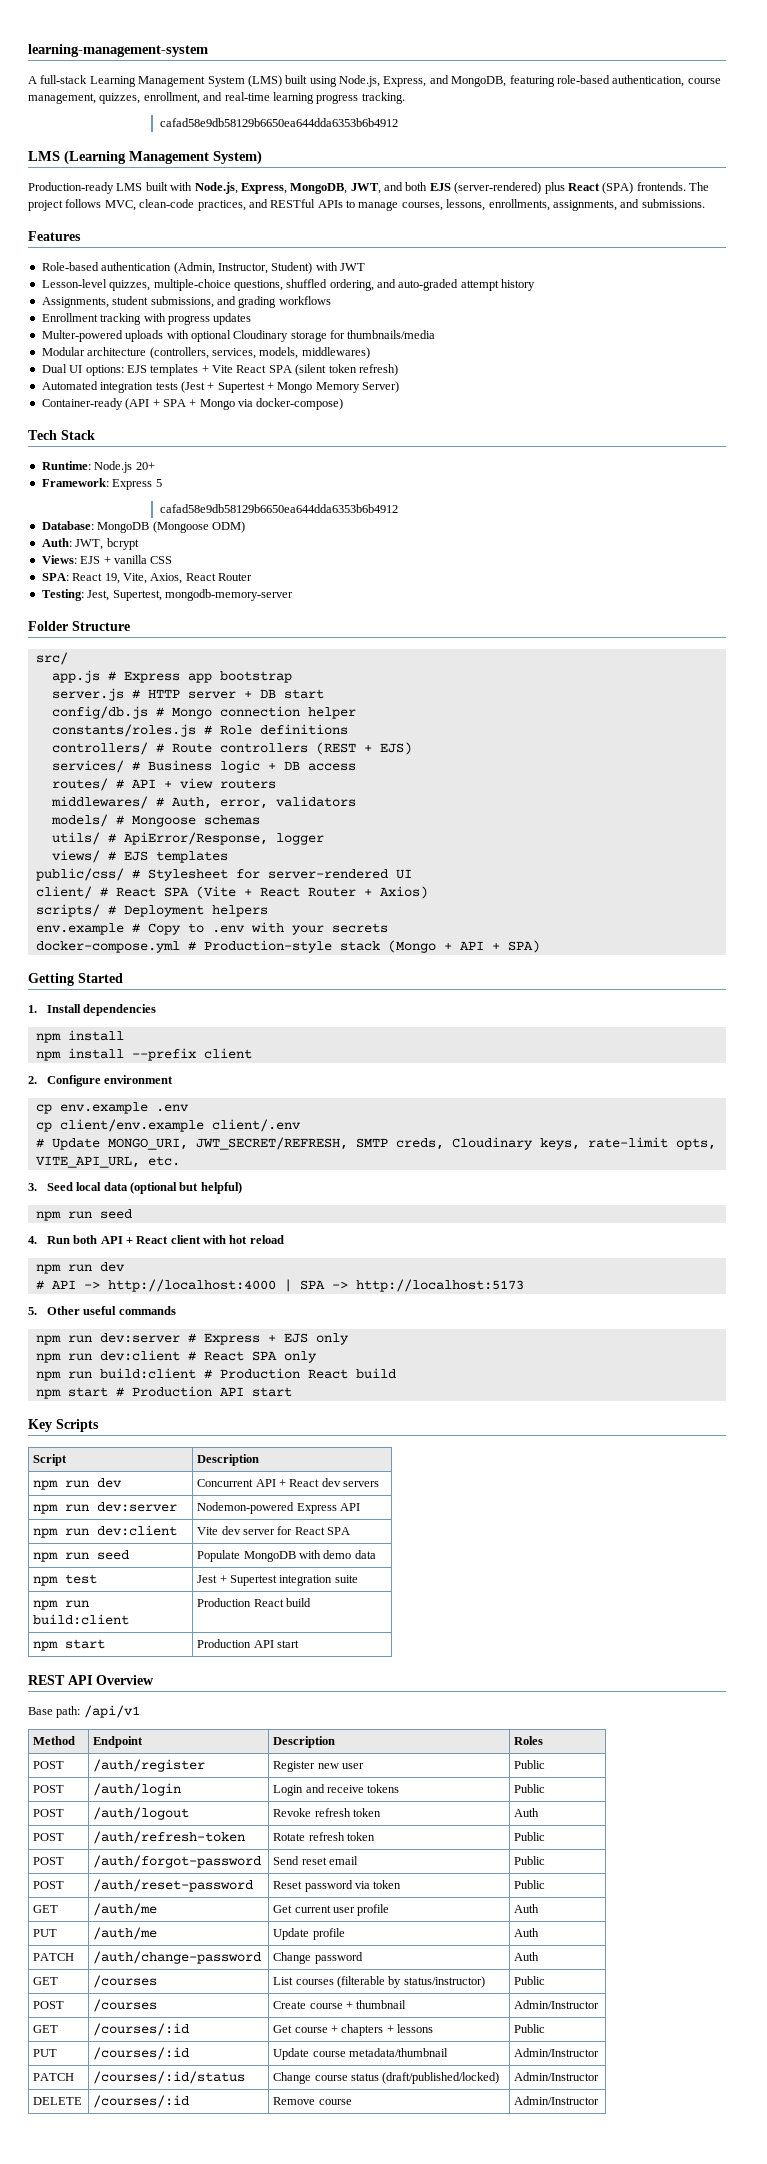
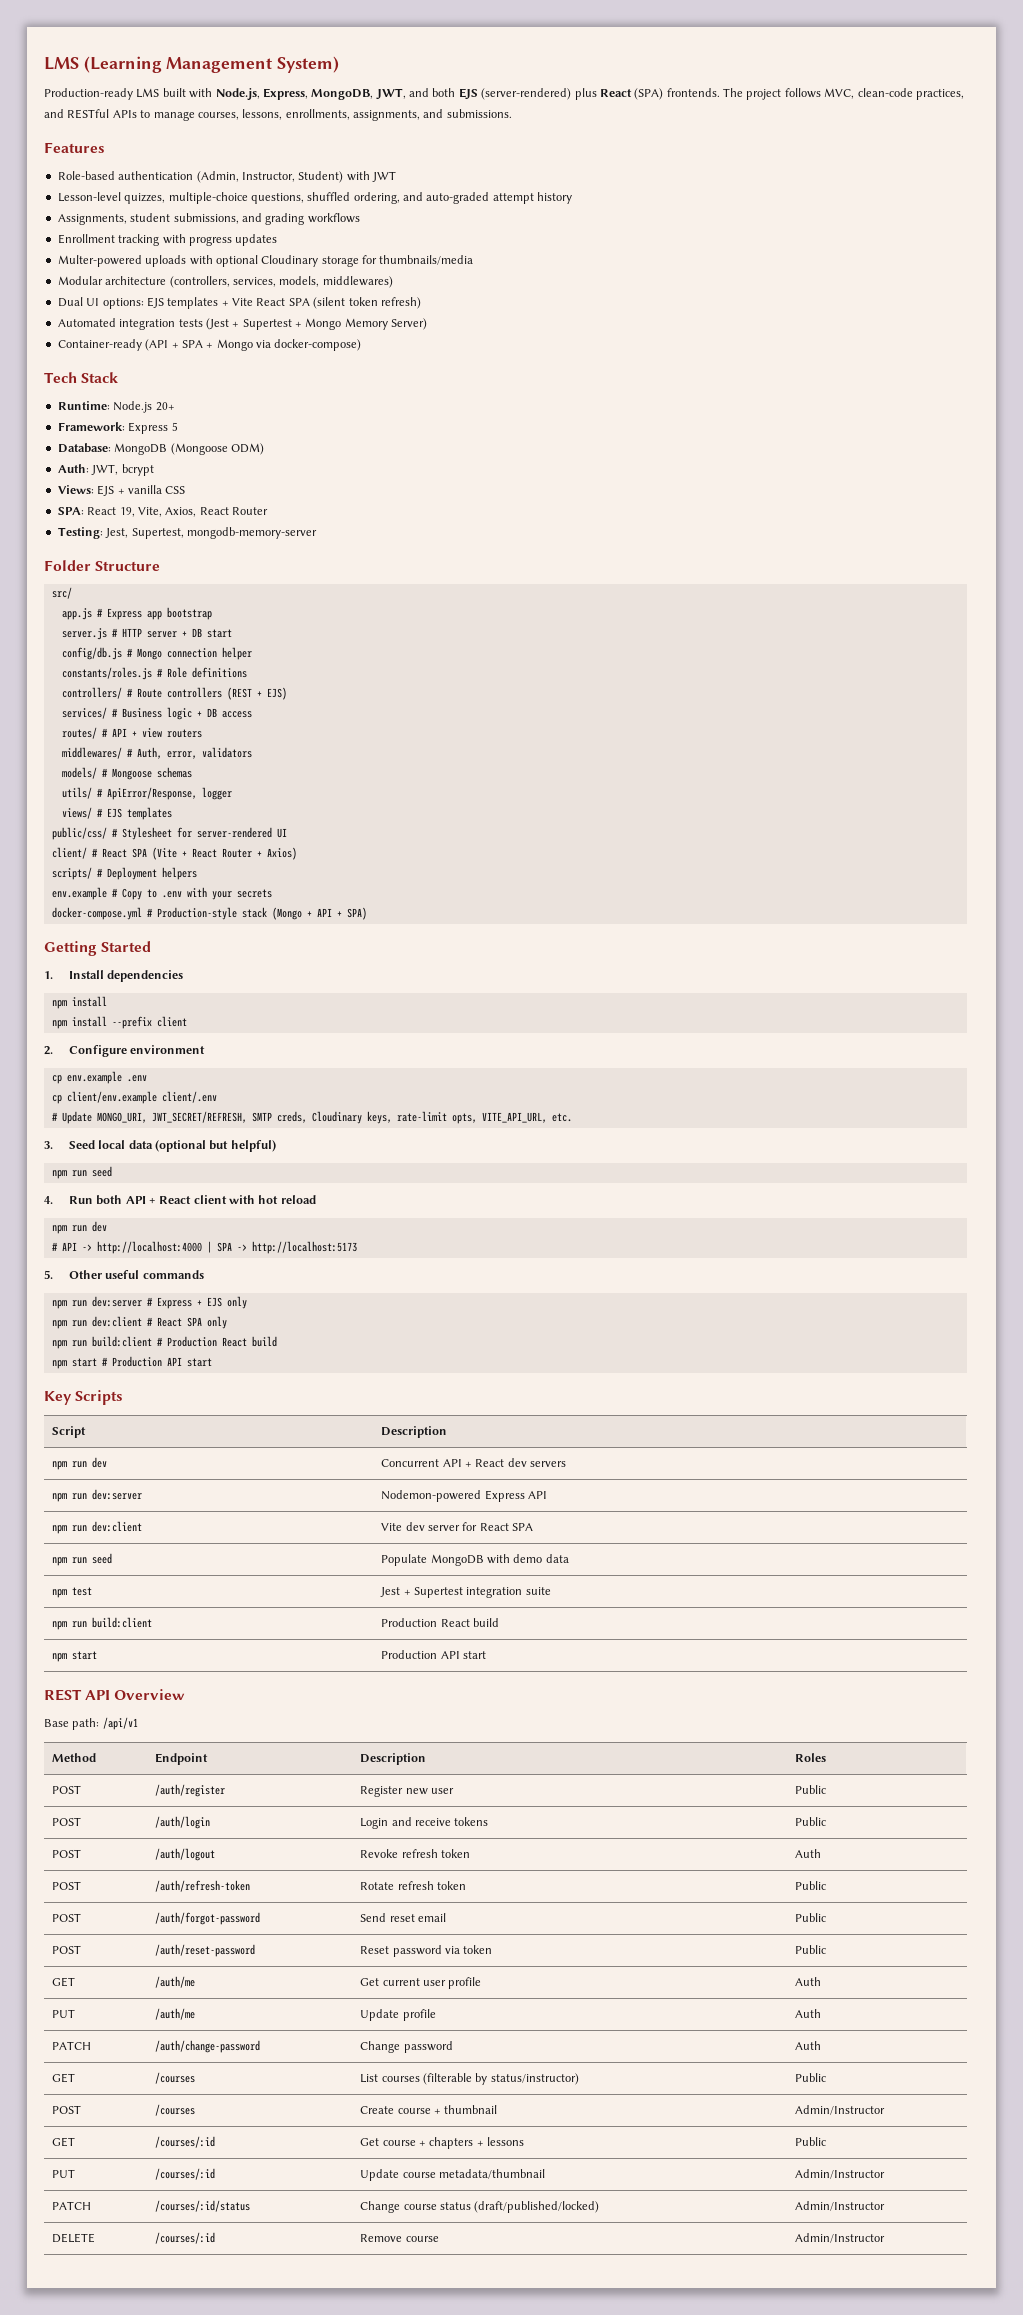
[28,44,208,57] [28,75,721,87] [28,92,405,104] [159,118,398,127] learning-management-system // A full-stack Learning Management System (LMS) built using Node.js, Express, and MongoDB, featuring role-based authentication, course management, quizzes, enrollment, and real-time learning progress tracking. // cafad58e9db58129b6650ea644dda6353b6b4912 // -> (44, 63) none
[159,504,398,513] // cafad58e9db58129b6650ea644dda6353b6b4912 -> (178, 426) none

